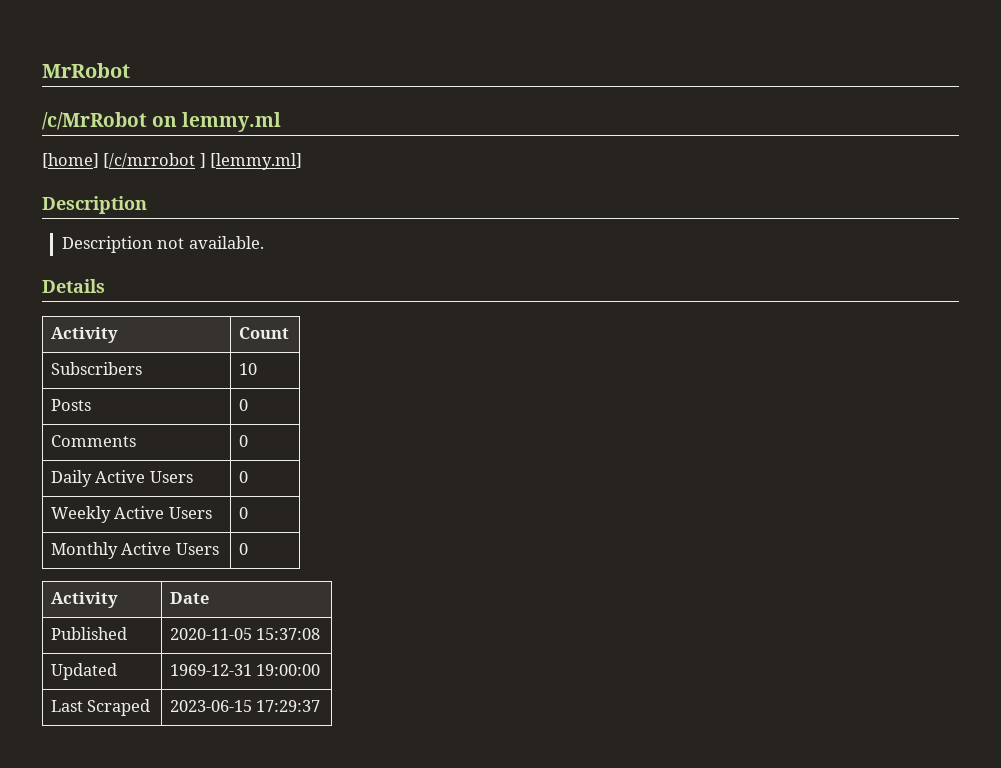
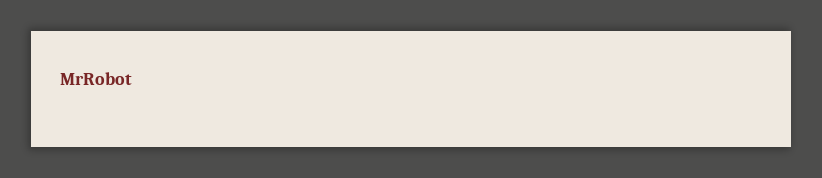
[42,112,282,132] [42,153,303,170] [42,196,147,214] [61,236,264,253] [42,279,105,293] [50,327,118,343] [238,327,289,339] [50,362,142,375] [238,363,257,375] [50,399,91,411] [238,399,248,411] [50,435,136,447] [238,435,248,447] [50,470,193,487] [238,471,248,483] [50,506,212,523] [238,507,248,519] [50,542,219,559] [238,543,248,555] [50,592,118,608] [169,592,209,604] [50,627,127,640] [169,628,321,640] [50,663,117,680] [169,664,321,676] [50,699,151,716] [169,700,321,712] // /c/MrRobot on lemmy.ml // [home] [/c/mrrobot ] [lemmy.ml] // Description // Description not available. // Details // Activity | Count // Subscribers | 10 // Posts | 0 // Comments | 0 // Daily Active Users | 0 // Weekly Active Users | 0 // Monthly Active Users | 0 // Activity | Date // Published | 2020-11-05 15:37:08 // Updated | 1969-12-31 19:00:00 // Last Scraped | 2023-06-15 17:29:37 -> (132, 78) none

